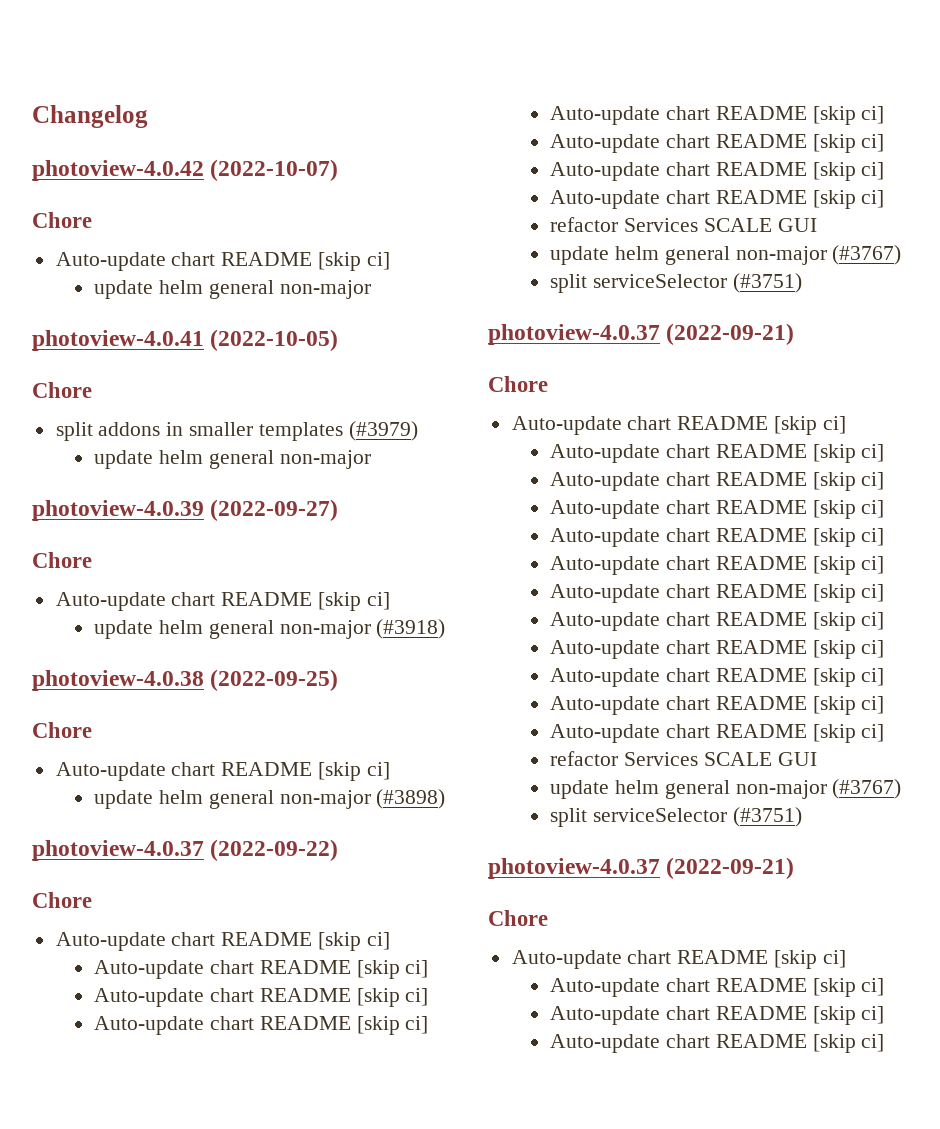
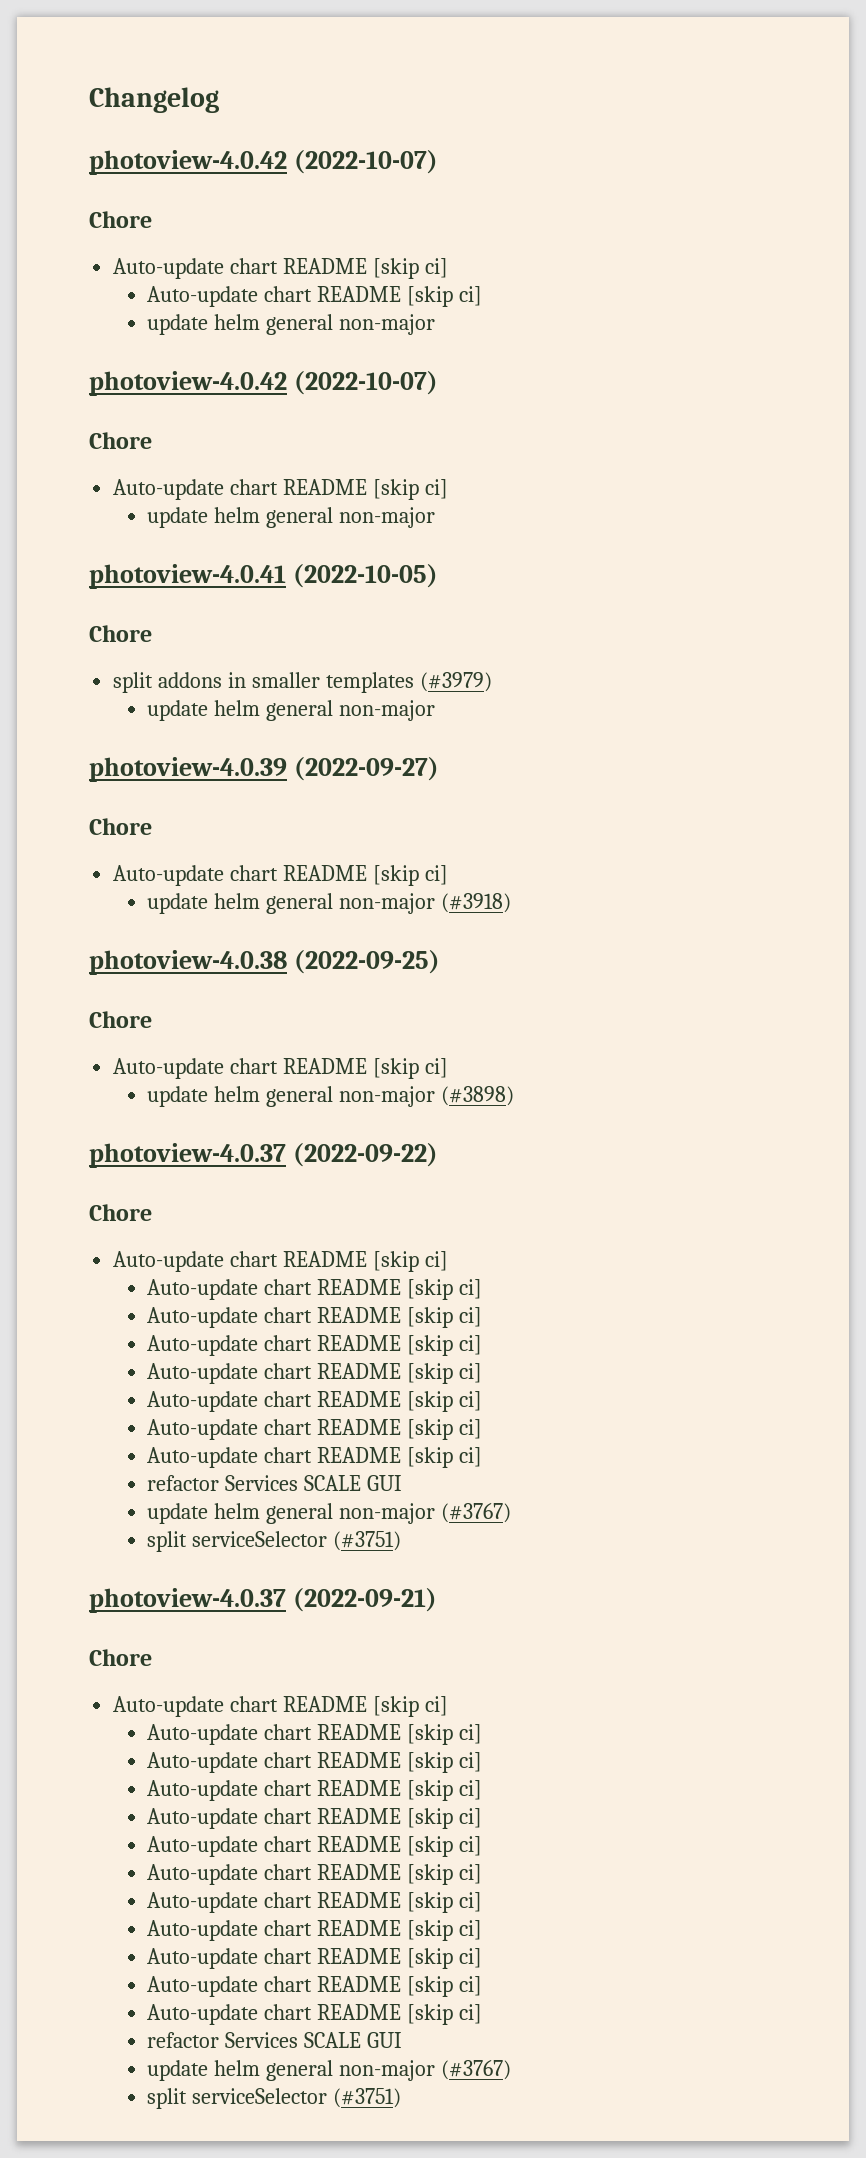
(390, 261) none -> [147,286,483,307] [147,314,436,335] [89,371,438,396] [89,432,152,449] [113,479,448,500] // Auto-update chart README [skip ci] // update helm general non-major // photoview-4.0.42 (2022-10-07) // Chore // Auto-update chart README [skip ci]
[488,857,795,879] [488,910,548,926] [511,950,846,969] [550,978,885,997] [550,1006,885,1025] [550,1034,885,1053] // photoview-4.0.37 (2022-09-21) // Chore // Auto-update chart README [skip ci] // Auto-update chart README [skip ci] // Auto-update chart README [skip ci] // Auto-update chart README [skip ci] -> (402, 2098) none

